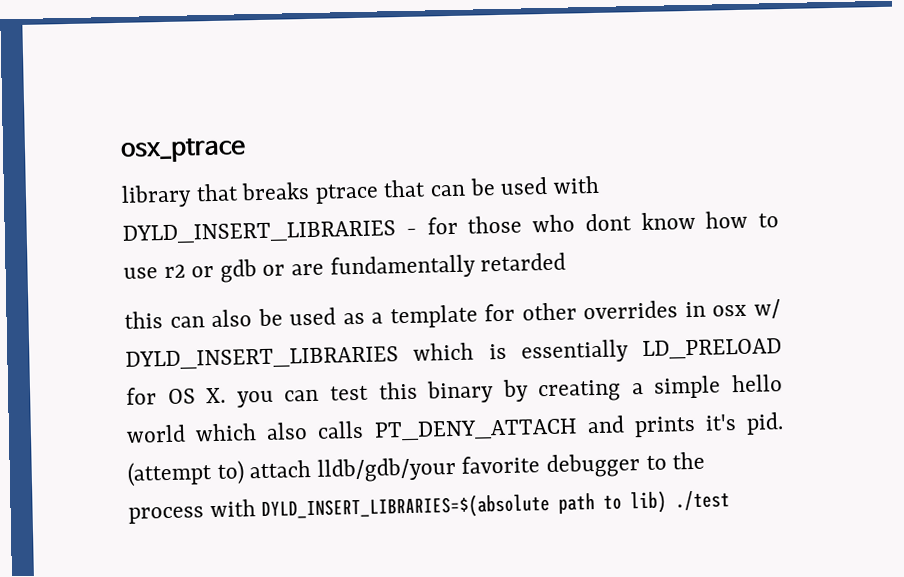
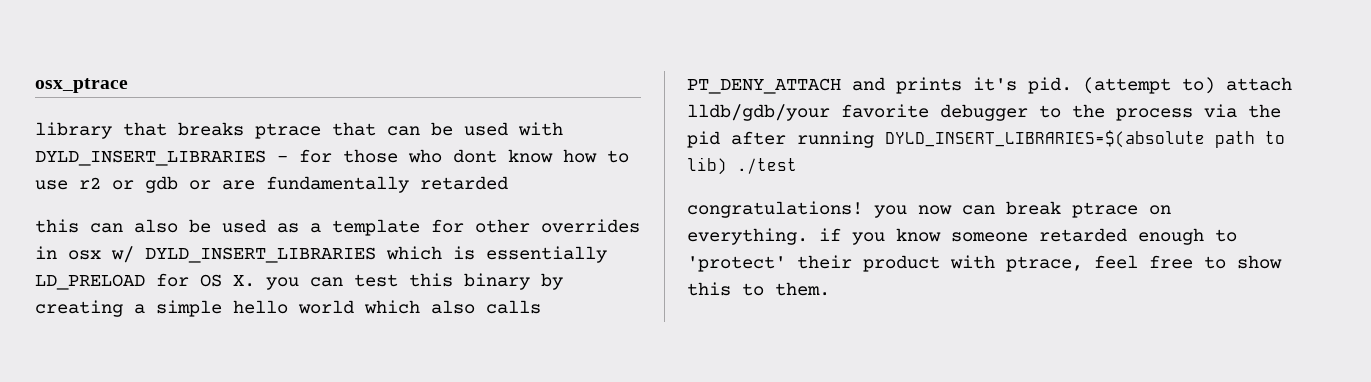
[209,499,256,518] with -> [1204,104,1281,118] [687,131,874,148] via the pid after running
(731, 500) none -> [687,201,1171,218] [687,228,1237,245] [687,255,1282,272] [687,282,830,296] // congratulations! you now can break ptrace on everything. if you know someone retarded enough to 'protect' their product with ptrace, feel free to show this to them.

